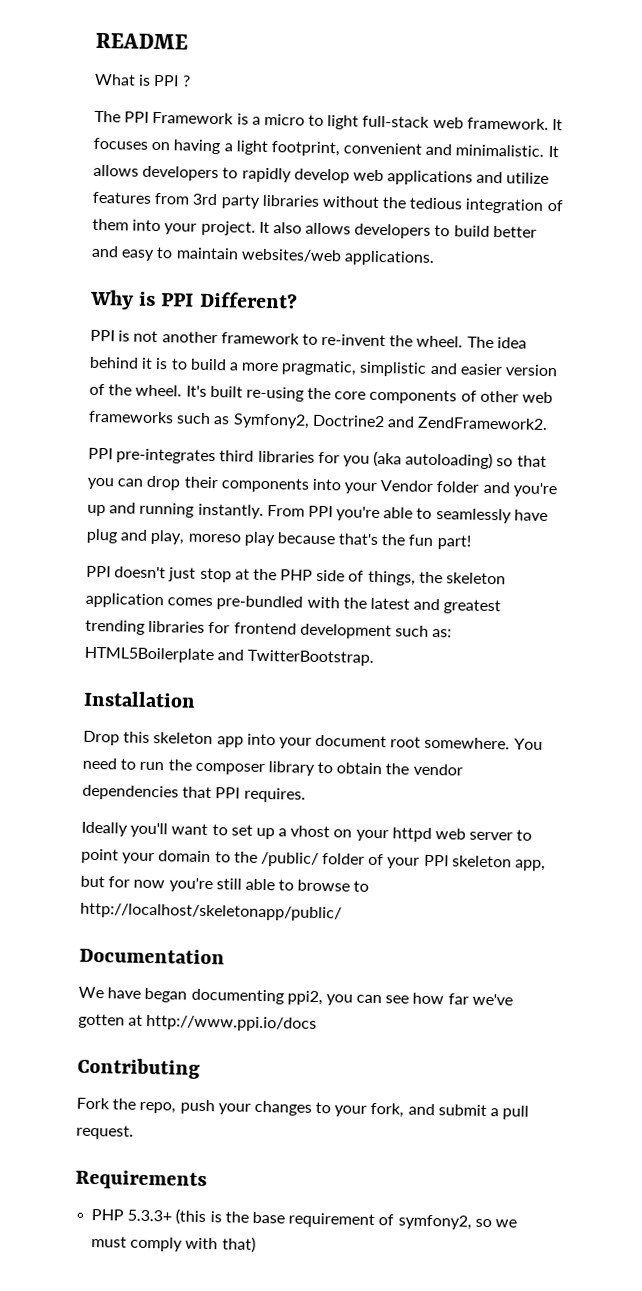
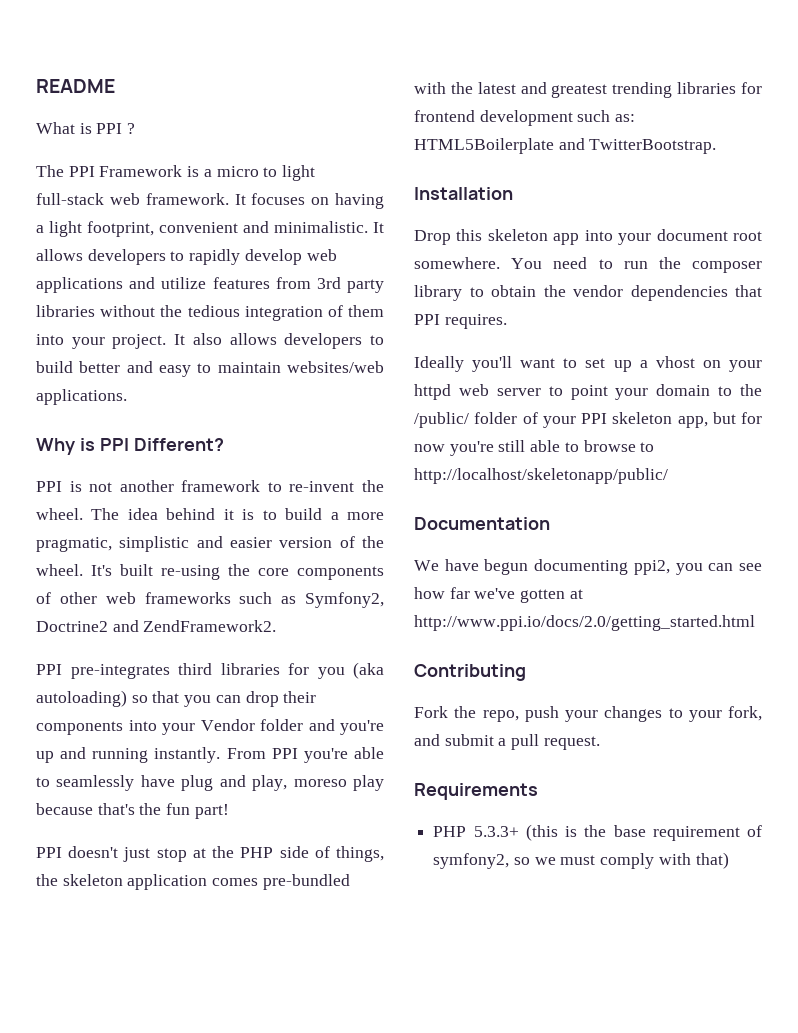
[144,987,188,1003] began -> [484,559,529,575] begun
[146,1014,318,1032] http://www.ppi.io/docs -> [414,615,755,631] http://www.ppi.io/docs/2.0/getting_started.html

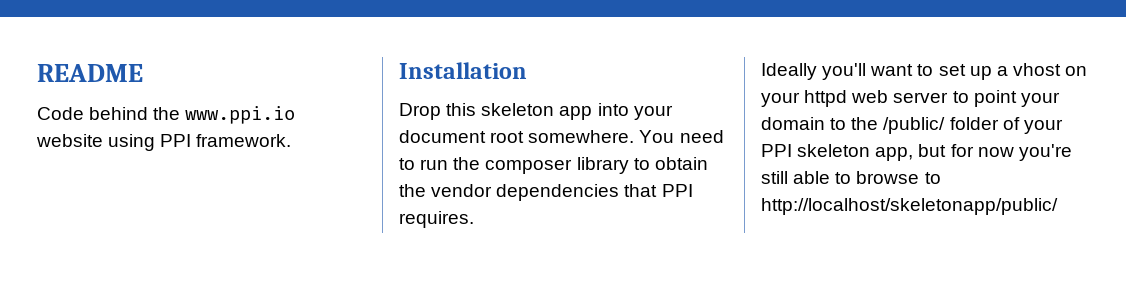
[36,122,136,134] [36,165,316,181] [36,193,384,209] [36,221,384,237] [36,249,337,265] [36,277,384,293] [36,305,384,321] [36,333,385,349] [36,361,384,377] [36,389,127,405] [36,438,224,455] [36,480,384,492] [36,508,384,520] [36,536,384,552] [36,564,384,580] [36,592,384,608] [36,620,277,632] [36,662,384,679] [36,690,317,707] [36,719,384,735] [36,747,385,763] [36,775,385,791] [36,803,229,819] [36,846,384,862] [36,874,350,890] [414,82,762,98] [414,110,636,126] [414,138,717,154] What is PPI ? // The PPI Framework is a micro to light full-stack web framework. It focuses on having a light footprint, convenient and minimalistic. It allows developers to rapidly develop web applications and utilize features from 3rd party libraries without the tedious integration of them into your project. It also allows developers to build better and easy to maintain websites/web applications. // Why is PPI Different? // PPI is not another framework to re-invent the wheel. The idea behind it is to build a more pragmatic, simplistic and easier version of the wheel. It's built re-using the core components of other web frameworks such as Symfony2, Doctrine2 and ZendFramework2. // PPI pre-integrates third libraries for you (aka autoloading) so that you can drop their components into your Vendor folder and you're up and running instantly. From PPI you're able to seamlessly have plug and play, moreso play because that's the fun part! // PPI doesn't just stop at the PHP side of things, the skeleton application comes pre-bundled with the latest and greatest trending libraries for frontend development such as: HTML5Boilerplate and TwitterBootstrap. -> [37,106,296,124] [36,134,292,151] Code behind the www.ppi.io website using PPI framework.
[414,517,550,530] [414,559,762,575] [414,587,583,603] [414,615,755,631] [414,664,526,681] [414,706,762,722] [414,734,600,750] [414,783,538,800] [433,824,762,841] [433,852,729,869] // Documentation // We have begun documenting ppi2, you can see how far we've gotten at http://www.ppi.io/docs/2.0/getting_started.html // Contributing // Fork the repo, push your changes to your fork, and submit a pull request. // Requirements // PHP 5.3.3+ (this is the base requirement of symfony2, so we must comply with that) -> (1058, 206) none

